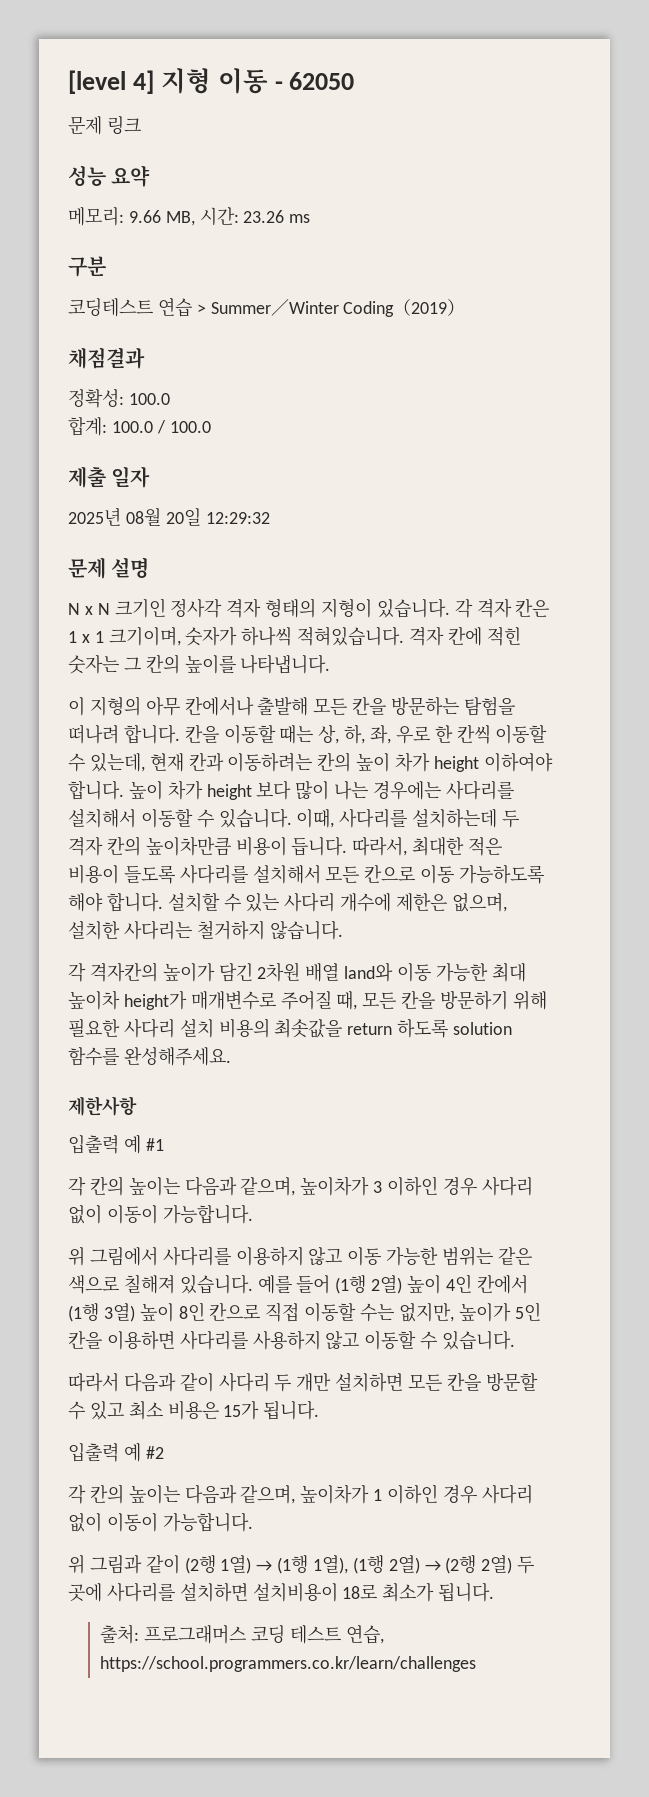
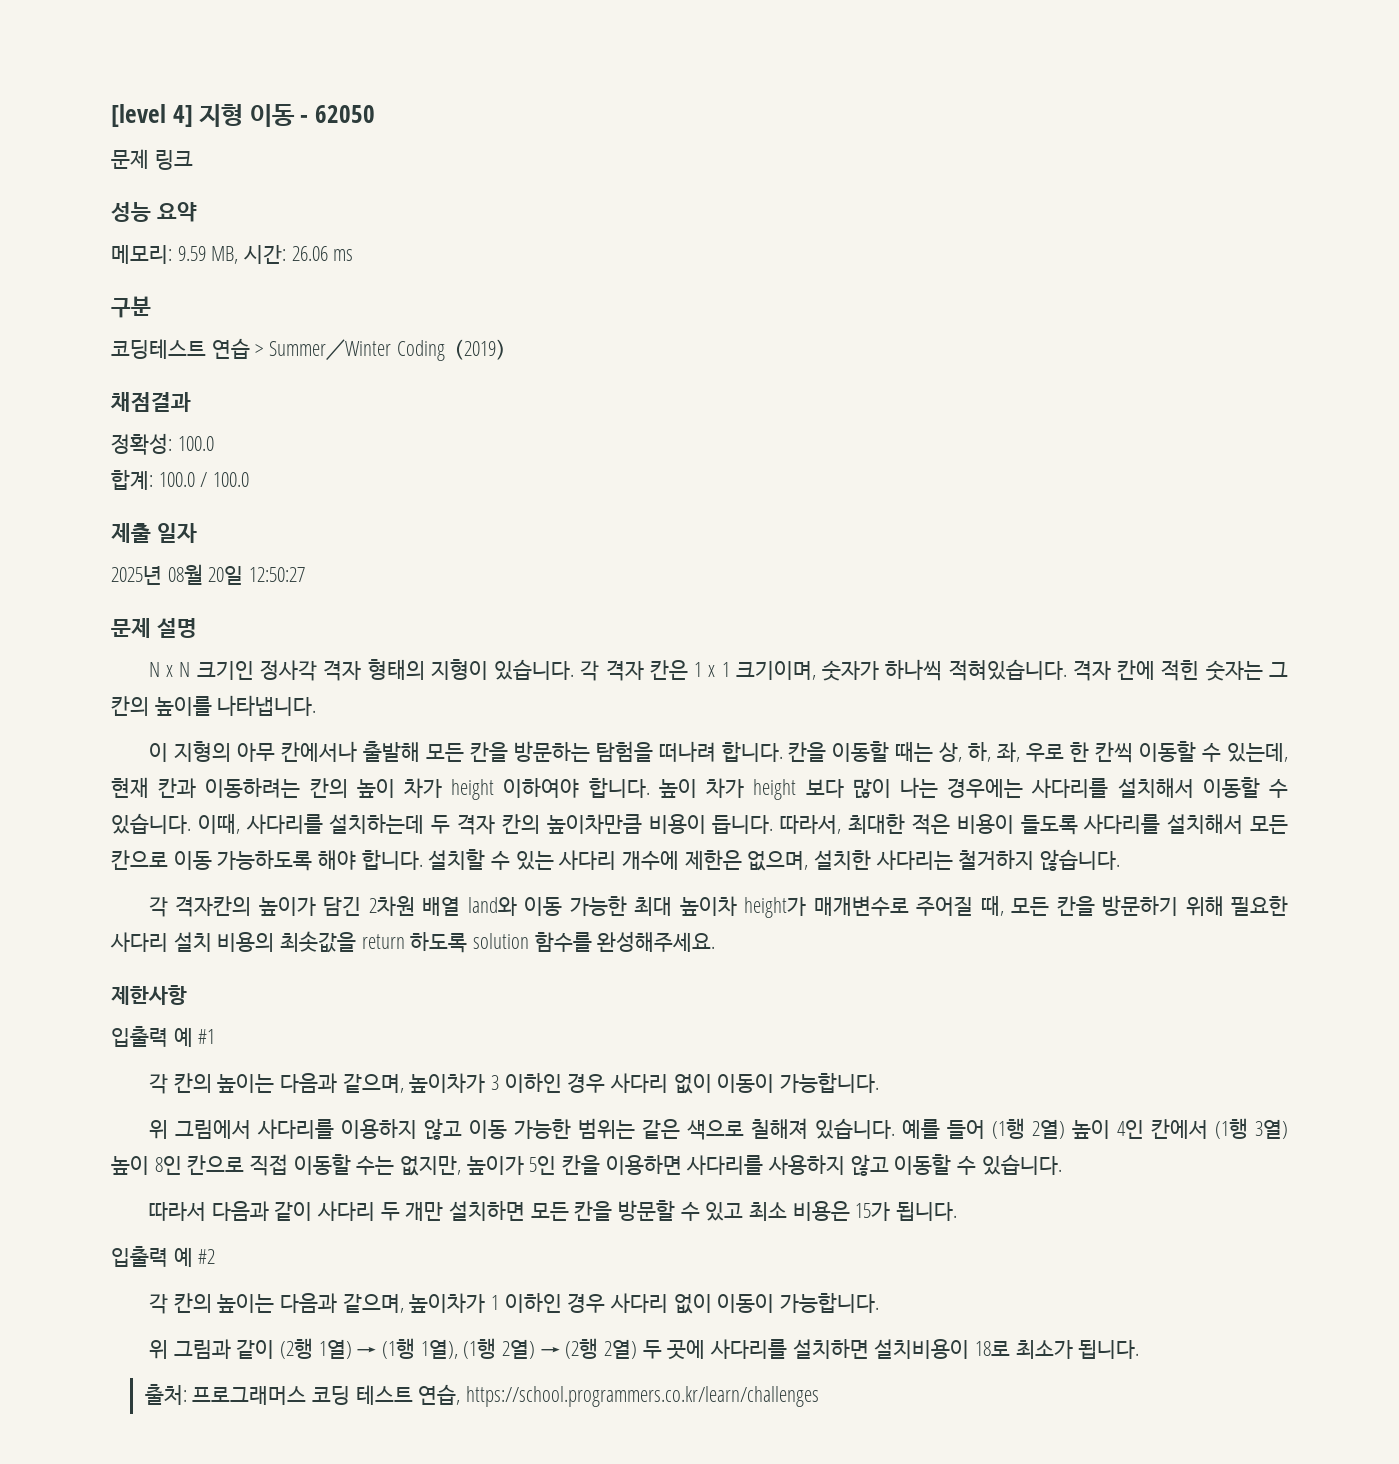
[128,210,161,223] 9.66 -> [177,246,206,261] 9.59
[243,210,285,223] 23.26 -> [291,246,328,261] 26.06
[205,512,270,524] 12:29:32 -> [249,567,306,582] 12:50:27

